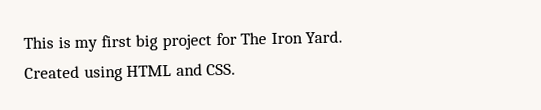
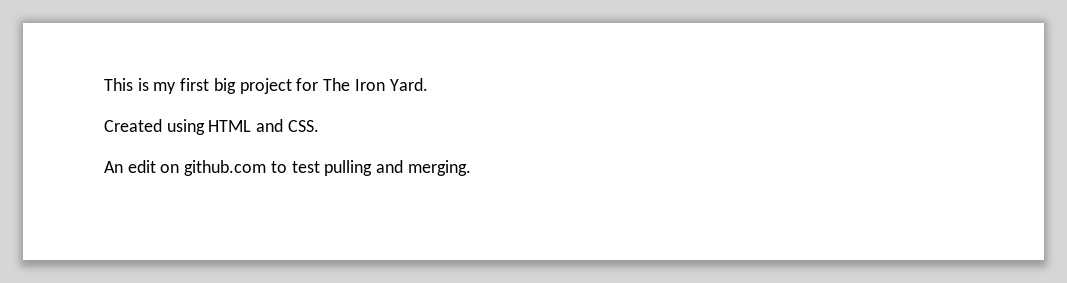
(237, 69) none -> [104,160,471,176] // An edit on github.com to test pulling and merging.

